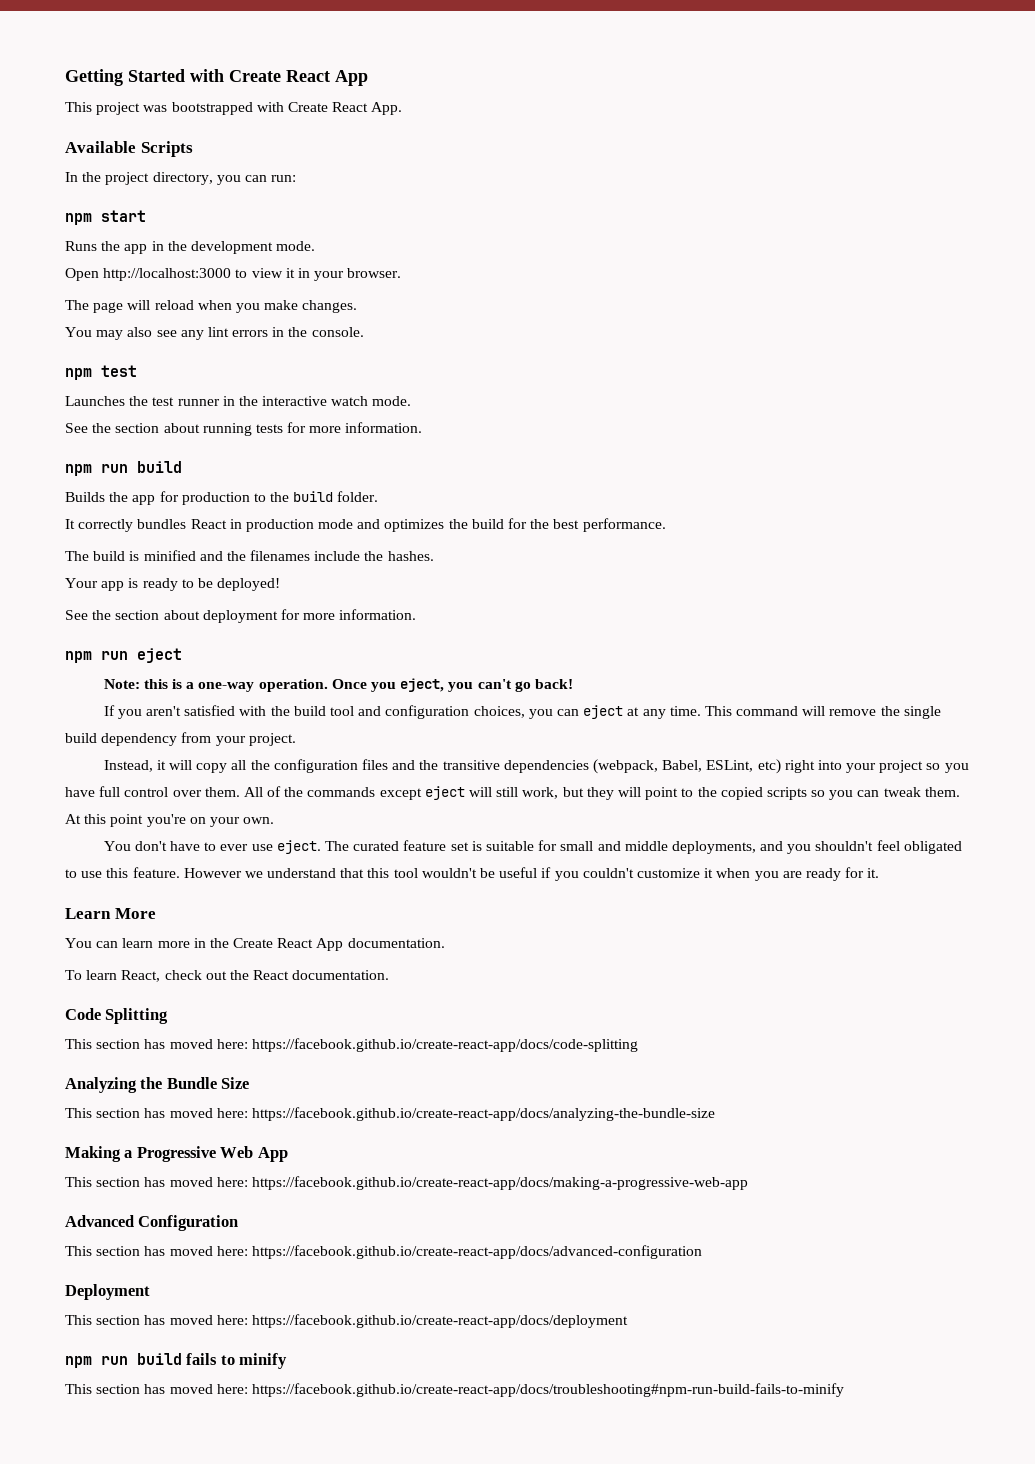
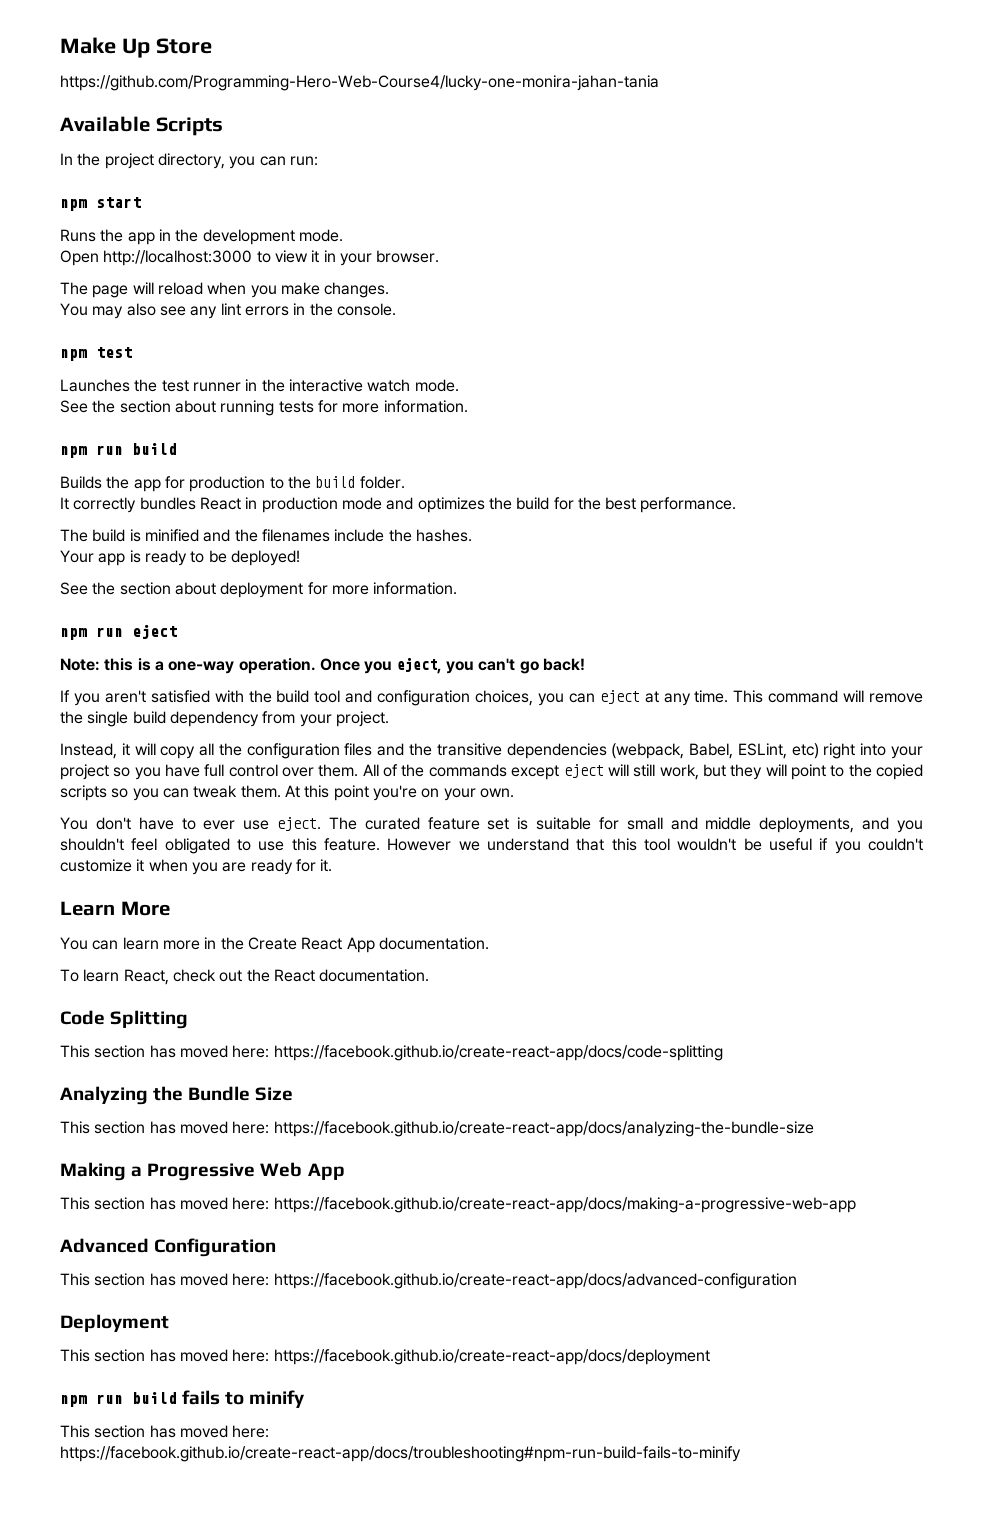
[65,69,368,86] [65,102,403,115] Getting Started with Create React App // This project was bootstrapped with Create React App. -> [60,37,212,58] [60,75,659,91] Make Up Store // https://github.com/Programming-Hero-Web-Course4/lucky-one-monira-jahan-tania

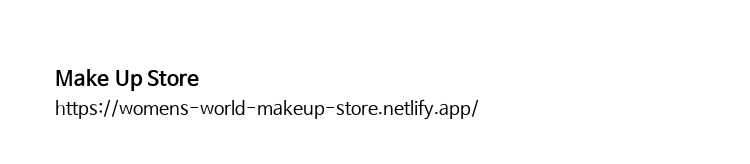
[60,75,659,91] [60,116,223,136] [60,153,318,169] [60,197,141,211] [60,229,343,245] [60,250,440,266] [60,282,390,298] [60,303,396,319] [60,347,132,361] [60,379,459,392] [60,400,468,416] [60,443,177,458] [60,476,405,492] [60,497,737,513] [60,529,472,542] [60,550,300,566] [60,582,458,598] [60,624,177,640] [60,657,585,674] [60,690,923,706] [60,711,389,727] [60,743,924,759] [60,764,923,780] [60,785,514,801] [60,817,924,833] [60,838,924,854] [60,859,333,875] [60,901,170,916] [60,937,489,953] [60,969,430,985] [60,1010,189,1029] [60,1045,723,1061] [60,1086,294,1105] [60,1121,814,1137] [60,1162,345,1181] [60,1197,856,1213] [60,1238,277,1257] [60,1273,797,1289] [60,1314,169,1332] [60,1349,710,1365] [60,1390,305,1408] [60,1425,270,1438] [60,1446,741,1462] https://github.com/Programming-Hero-Web-Course4/lucky-one-monira-jahan-tania // Available Scripts // In the project directory, you can run: // npm start // Runs the app in the development mode. // Open http://localhost:3000 to view it in your browser. // The page will reload when you make changes. // You may also see any lint errors in the console. // npm test // Launches the test runner in the interactive watch mode. // See the section about running tests for more information. // npm run build // Builds the app for production to the build folder. // It correctly bundles React in production mode and optimizes the build for the best performance. // The build is minified and the filenames include the hashes. // Your app is ready to be deployed! // See the section about deployment for more information. // npm run eject // Note: this is a one-way operation. Once you eject, you can't go back! // If you aren't satisfied with the build tool and configuration choices, you can eject at any time. This command will remove the single build dependency from your project. // Instead, it will copy all the configuration files and the transitive dependencies (webpack, Babel, ESLint, etc) right into your project so you have full control over them. All of the commands except eject will still work, but they will point to the copied scripts so you can tweak them. At this point you're on your own. // You don't have to ever use eject. The curated feature set is suitable for small and middle deployments, and you shouldn't feel obligated to use this feature. However we understand that this tool wouldn't be useful if you couldn't customize it when you are ready for it. // Learn More // You can learn more in the Create React App documentation. // To learn React, check out the React documentation. // Code Splitting // This section has moved here: https://facebook.github.io/create-react-app/docs/code-splitting // Analyzing the Bundle Size // This section has moved here: https://facebook.github.io/create-react-app/docs/analyzing-the-bundle-size // Making a Progressive Web App // This section has moved here: https://facebook.github.io/create-react-app/docs/making-a-progressive-web-app // Advanced Configuration // This section has moved here: https://facebook.github.io/create-react-app/docs/advanced-configuration // Deployment // This section has moved here: https://facebook.github.io/create-react-app/docs/deployment // npm run build fails to minify // This section has moved here: https://facebook.github.io/create-react-app/docs/troubleshooting#npm-run-build-fails-to-minify -> [55,99,479,120] https://womens-world-makeup-store.netlify.app/

